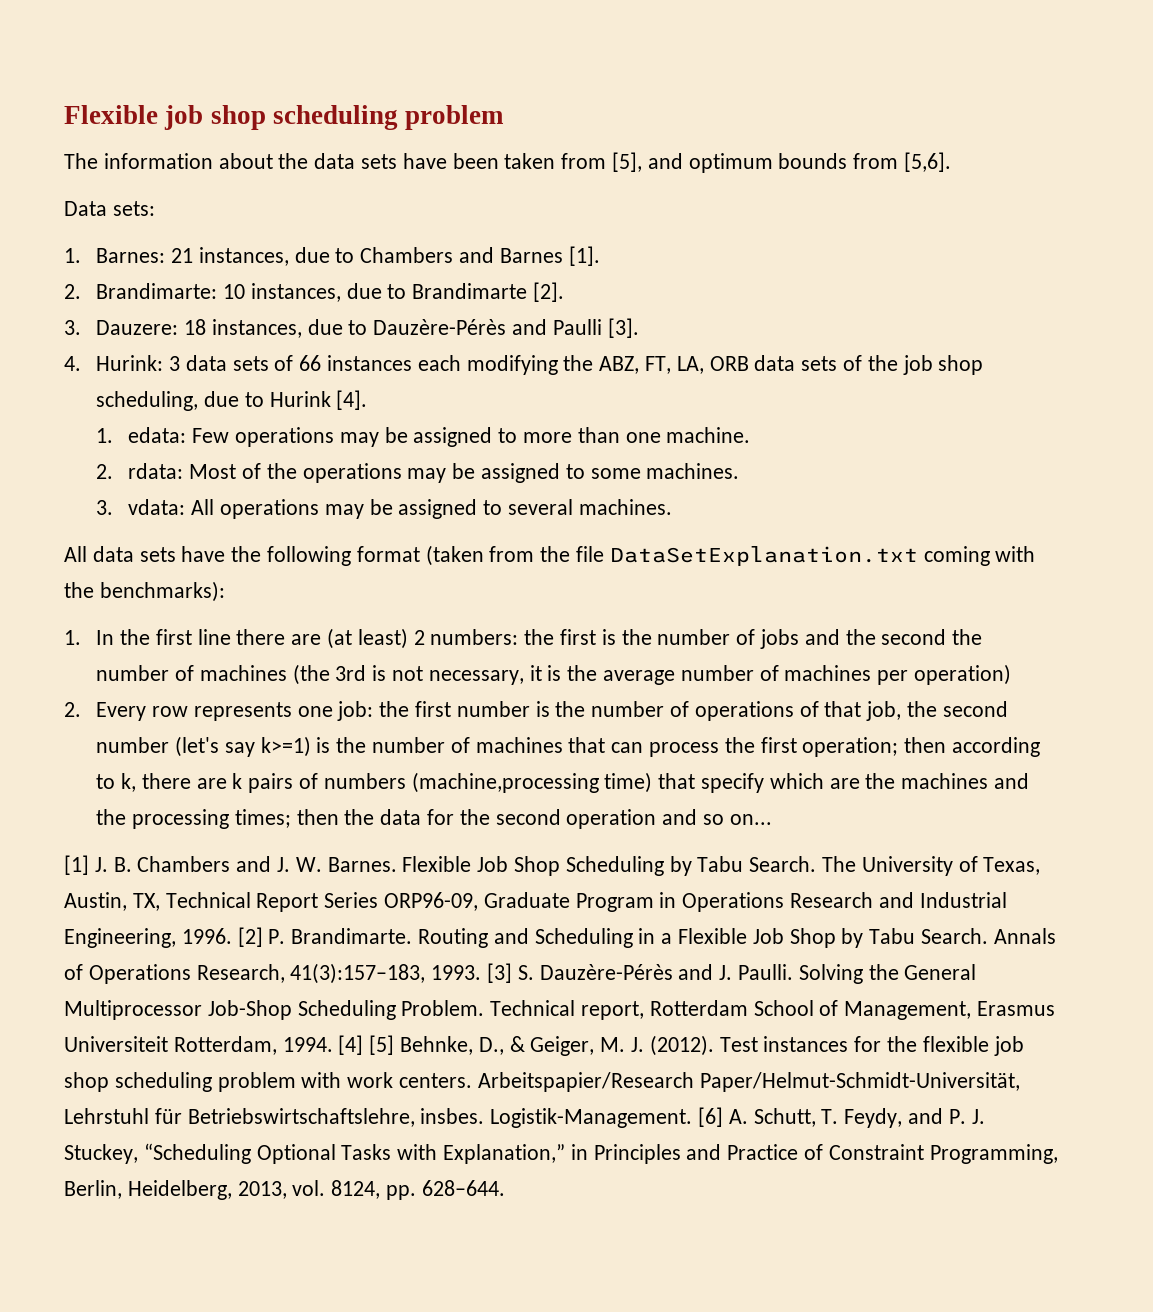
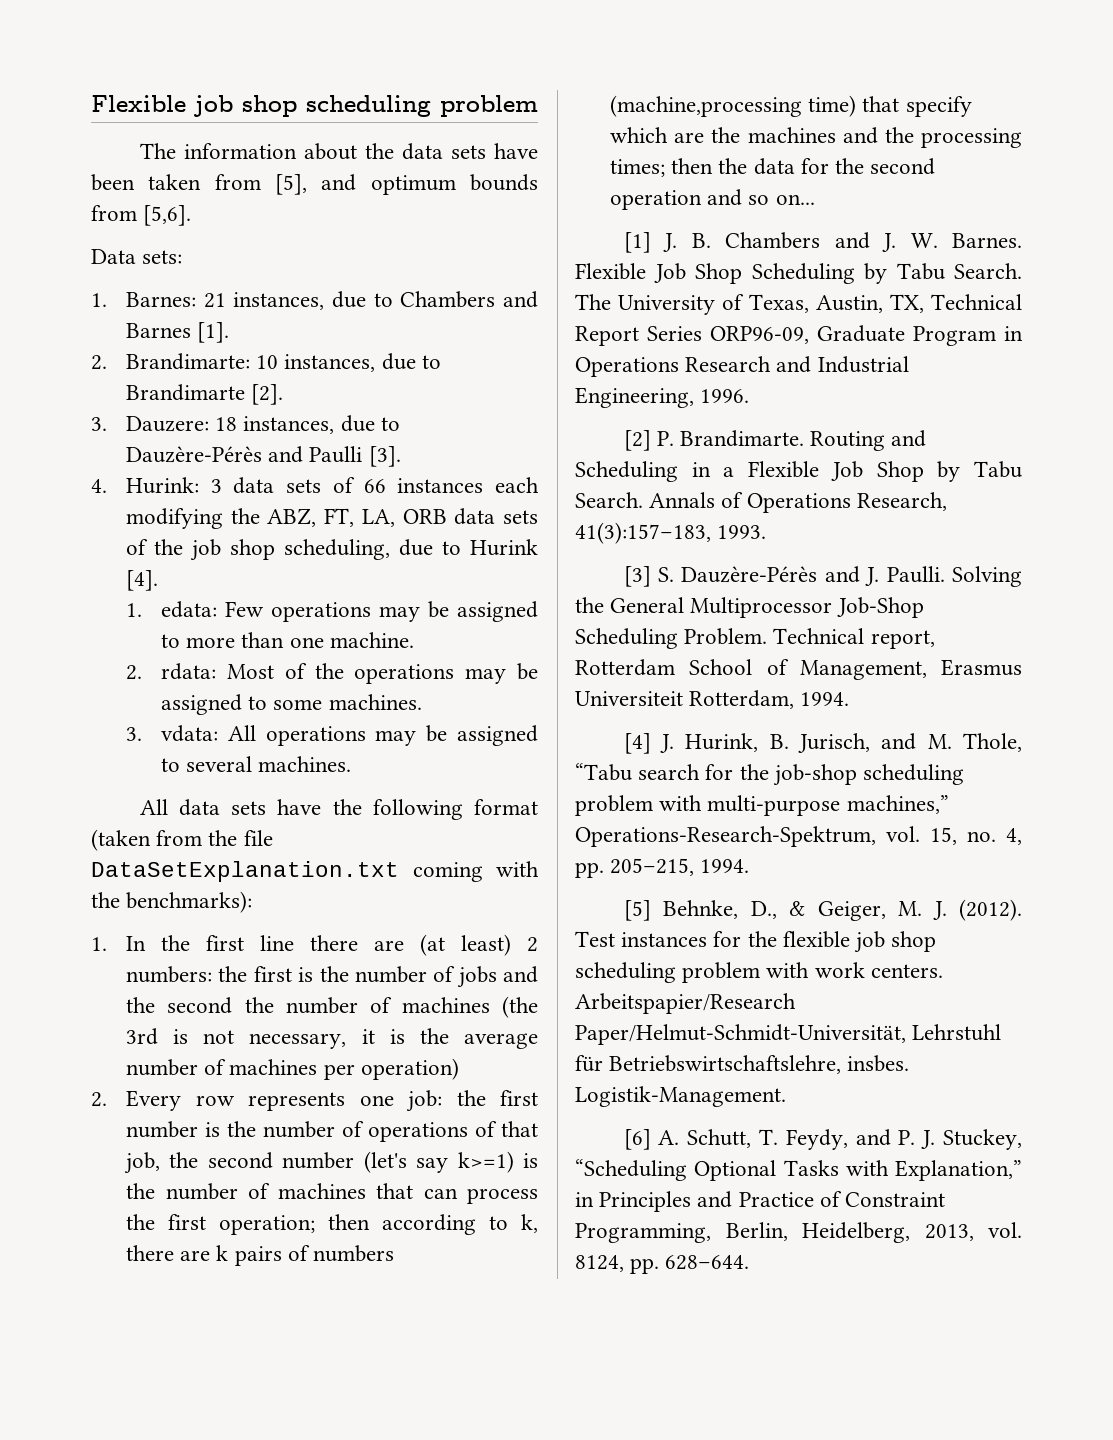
(232, 936) none -> (750, 396) //
(482, 972) none -> (767, 532) //
[338,1035,364,1055] [4] -> [623,733,1022,754] [575,763,965,786] [575,795,949,816] [575,826,1022,847] [575,858,750,878] // [4] J. Hurink, B. Jurisch, and M. Thole, “Tabu search for the job-shop scheduling problem with multi-purpose machines,” Operations-Research-Spektrum, vol. 15, no. 4, pp. 205–215, 1994. //
(693, 1118) none -> (786, 1096) //

